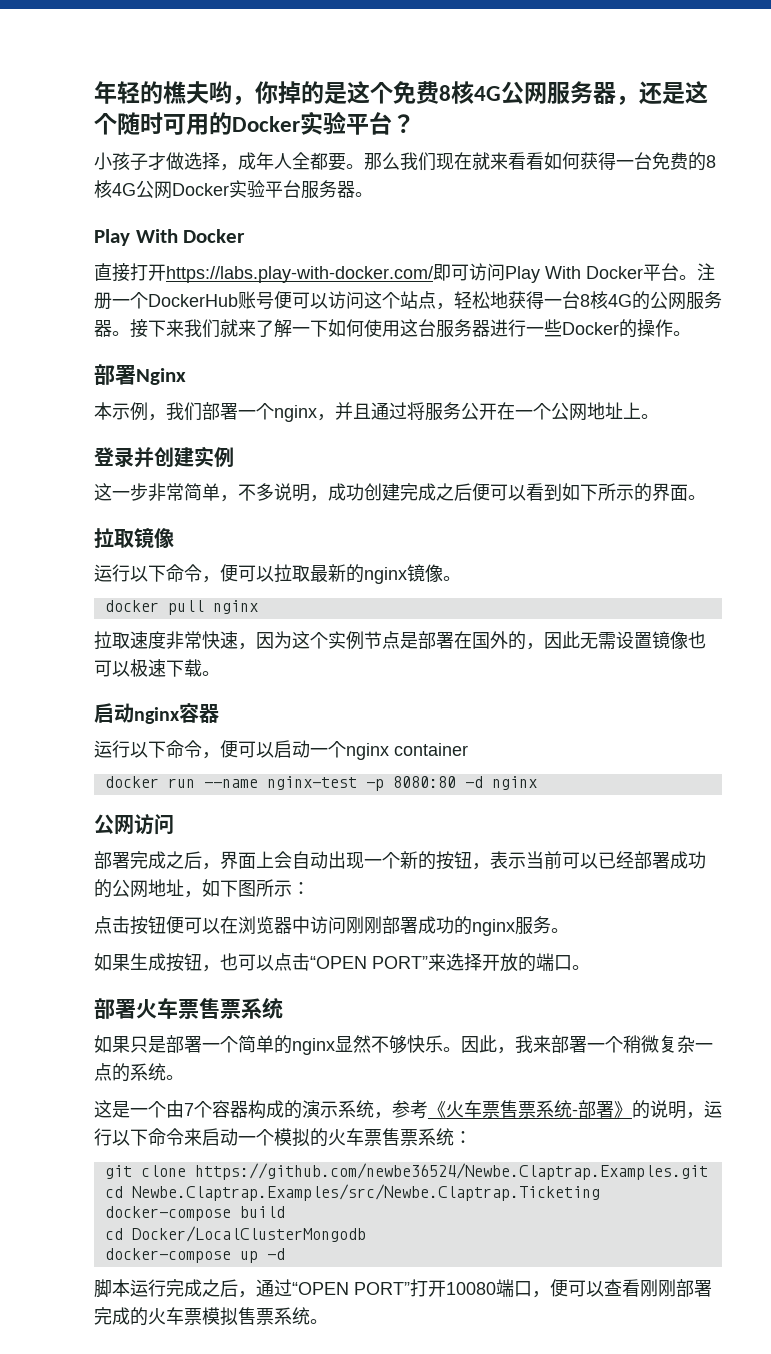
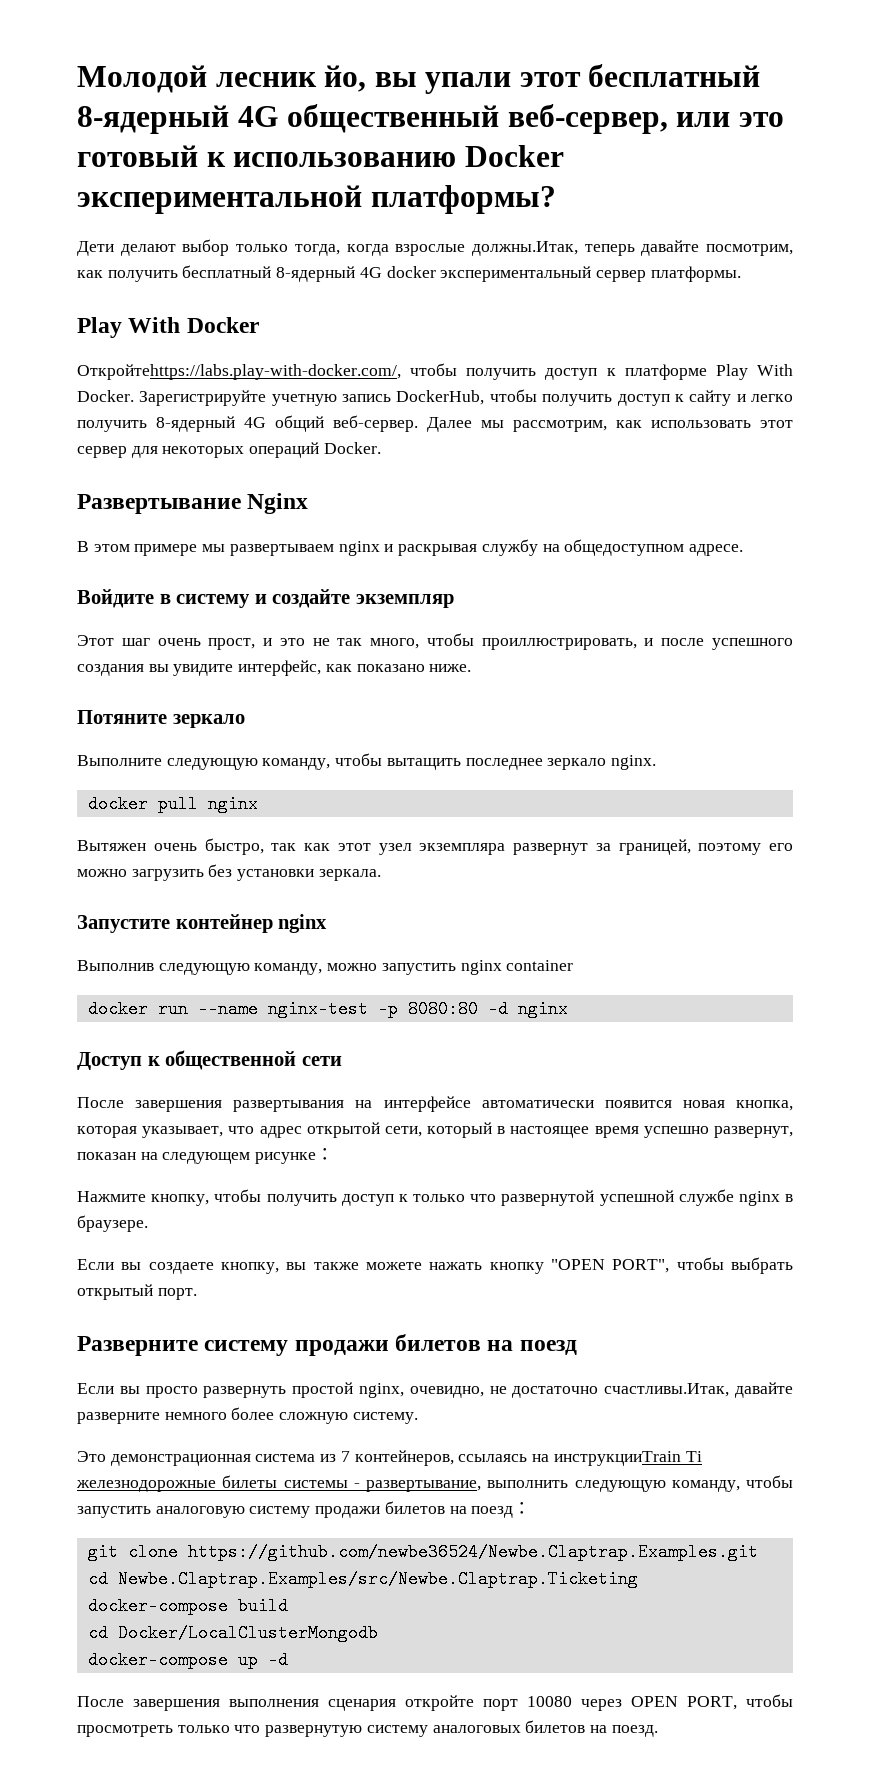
[94,81,708,105] [94,111,415,135] [94,152,716,171] [94,180,373,199] [94,229,246,246] [94,263,715,283] [94,291,722,310] [94,319,691,338] [94,364,186,385] [94,402,659,422] [94,446,234,468] [94,483,706,502] [94,527,174,549] [94,564,461,584] [104,600,258,615] [94,631,706,650] [94,659,220,677] [94,703,219,724] [94,740,346,759] 年轻的樵夫哟，你掉的是这个免费8核4G公网服务器，还是这个随时可用的Docker实验平台？ // 小孩子才做选择，成年人全都要。那么我们现在就来看看如何获得一台免费的8核4G公网Docker实验平台服务器。 // Play With Docker // 直接打开https://labs.play-with-docker.com/即可访问Play With Docker平台。注册一个DockerHub账号便可以访问这个站点，轻松地获得一台8核4G的公网服务器。接下来我们就来了解一下如何使用这台服务器进行一些Docker的操作。 // 部署Nginx // 本示例，我们部署一个nginx，并且通过将服务公开在一个公网地址上。 // 登录并创建实例 // 这一步非常简单，不多说明，成功创建完成之后便可以看到如下所示的界面。 // 拉取镜像 // 运行以下命令，便可以拉取最新的nginx镜像。 // docker pull nginx // 拉取速度非常快速，因为这个实例节点是部署在国外的，因此无需设置镜像也可以极速下载。 // 启动nginx容器 // 运行以下命令，便可以启动一个 -> [77,64,761,94] [77,104,784,134] [77,145,564,167] [77,185,556,214] [77,239,793,256] [77,265,741,282] [77,317,259,338] [77,363,793,380] [77,389,794,406] [77,415,793,432] [77,442,381,458] [77,493,309,514] [77,539,743,556] [77,589,454,608] [77,633,793,650] [77,660,472,676] [77,710,245,728] [77,753,657,770] [87,795,258,813] [77,838,793,855] [77,864,381,881] [77,914,328,933] [77,960,456,975] Молодой лесник йо, вы упали этот бесплатный 8-ядерный 4G общественный веб-сервер, или это готовый к использованию Docker экспериментальной платформы? // Дети делают выбор только тогда, когда взрослые должны.Итак, теперь давайте посмотрим, как получить бесплатный 8-ядерный 4G docker экспериментальный сервер платформы. // Play With Docker // Откройтеhttps://labs.play-with-docker.com/, чтобы получить доступ к платформе Play With Docker. Зарегистрируйте учетную запись DockerHub, чтобы получить доступ к сайту и легко получить 8-ядерный 4G общий веб-сервер. Далее мы рассмотрим, как использовать этот сервер для некоторых операций Docker. // Развертывание Nginx // В этом примере мы развертываем nginx и раскрывая службу на общедоступном адресе. // Войдите в систему и создайте экземпляр // Этот шаг очень прост, и это не так много, чтобы проиллюстрировать, и после успешного создания вы увидите интерфейс, как показано ниже. // Потяните зеркало // Выполните следующую команду, чтобы вытащить последнее зеркало nginx. // docker pull nginx // Вытяжен очень быстро, так как этот узел экземпляра развернут за границей, поэтому его можно загрузить без установки зеркала. // Запустите контейнер nginx // Выполнив следующую команду, можно запустить
[94,814,174,835] [94,851,706,870] [94,879,310,898] [94,916,569,936] [94,953,590,972] [94,997,283,1019] [94,1035,713,1055] [94,1063,184,1082] [94,1100,722,1119] [94,1128,454,1147] 公网访问 // 部署完成之后，界面上会自动出现一个新的按钮，表示当前可以已经部署成功的公网地址，如下图所示： // 点击按钮便可以在浏览器中访问刚刚部署成功的nginx服务。 // 如果生成按钮，也可以点击“OPEN PORT”来选择开放的端口。 // 部署火车票售票系统 // 如果只是部署一个简单的nginx显然不够快乐。因此，我来部署一个稍微复杂一点的系统。 // 这是一个由7个容器构成的演示系统，参考《火车票售票系统-部署》的说明，运行以下命令来启动一个模拟的火车票售票系统 -> [77,1050,342,1070] [77,1096,793,1112] [77,1122,793,1138] [77,1148,335,1164] [77,1189,793,1206] [77,1215,148,1232] [77,1257,794,1274] [77,1284,197,1300] [77,1334,577,1356] [77,1382,793,1398] [77,1407,418,1424] [77,1450,702,1466] [76,1475,793,1492] [77,1501,514,1518] Доступ к общественной сети // После завершения развертывания на интерфейсе автоматически появится новая кнопка, которая указывает, что адрес открытой сети, который в настоящее время успешно развернут, показан на следующем рисунке： // Нажмите кнопку, чтобы получить доступ к только что развернутой успешной службе nginx в браузере. // Если вы создаете кнопку, вы также можете нажать кнопку "OPEN PORT", чтобы выбрать открытый порт. // Разверните систему продажи билетов на поезд // Если вы просто развернуть простой nginx, очевидно, не достаточно счастливы.Итак, давайте разверните немного более сложную систему. // Это демонстрационная система из 7 контейнеров, ссылаясь на инструкцииTrain Ti железнодорожные билеты системы - развертывание, выполнить следующую команду, чтобы запустить аналоговую систему продажи билетов на поезд
[94,1279,712,1298] [94,1307,328,1326] 脚本运行完成之后，通过“OPEN PORT”打开10080端口，便可以查看刚刚部署完成的火车票模拟售票系统。 -> [77,1694,793,1711] [77,1720,658,1737] После завершения выполнения сценария откройте порт 10080 через OPEN PORT, чтобы просмотреть только что развернутую систему аналоговых билетов на поезд.

